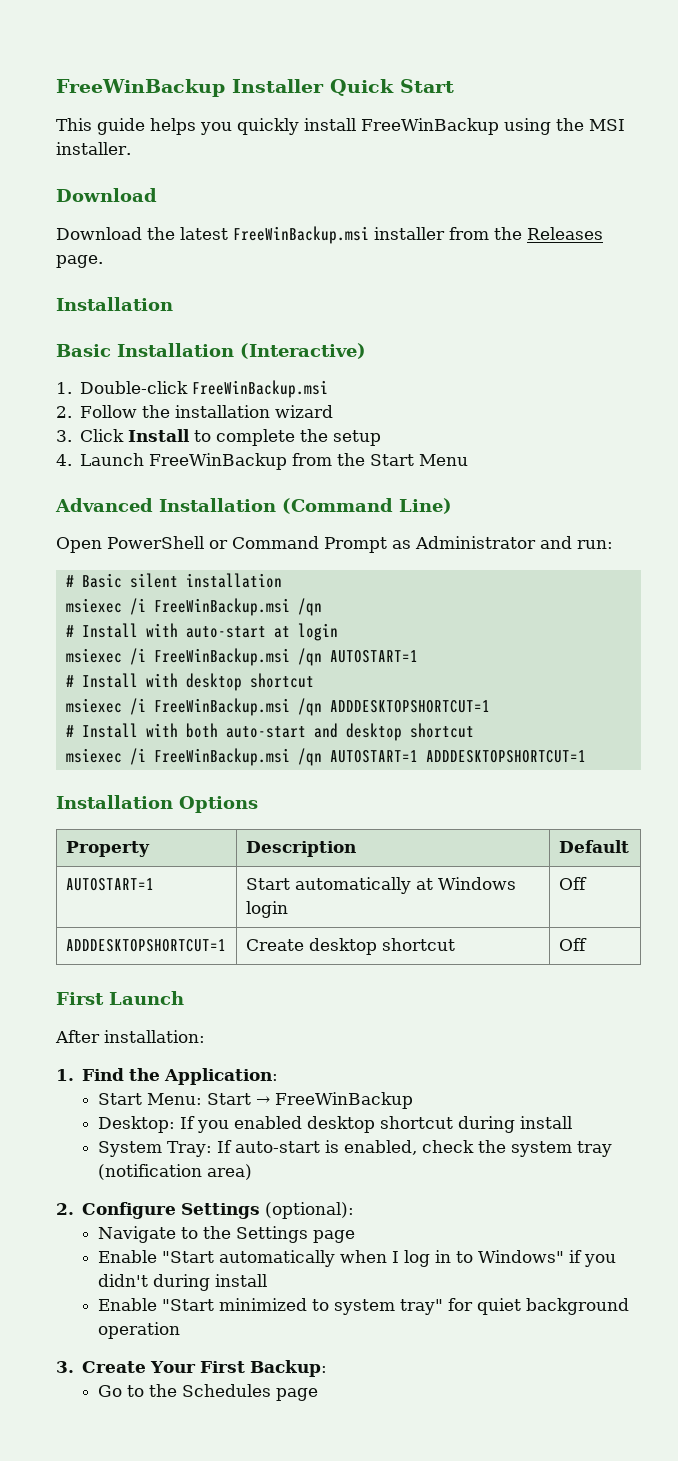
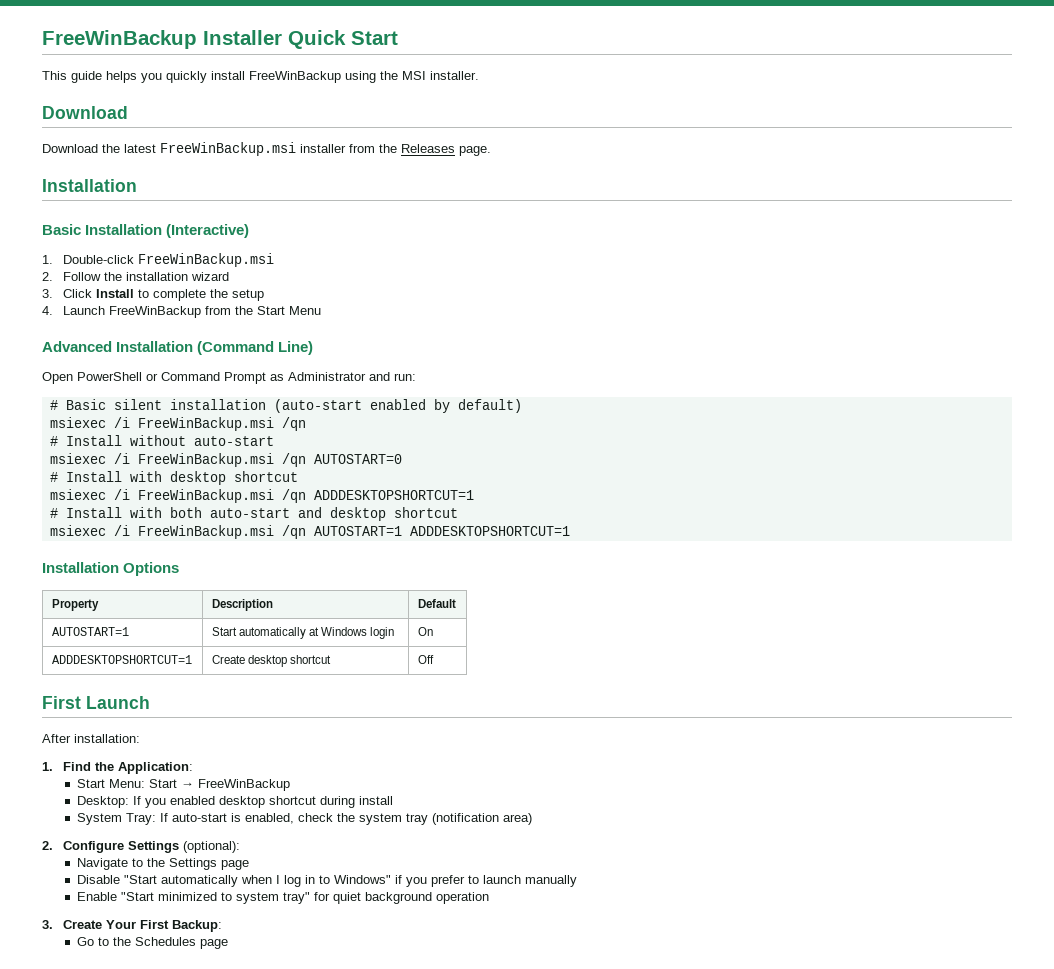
(282, 580) none -> [273,399,522,413] (auto-start enabled by default)
[145,623,338,641] [65,648,418,666] with auto-start at login // msiexec /i FreeWinBackup.msi /qn AUTOSTART=1 -> [129,435,274,446] [49,453,402,467] without auto-start // msiexec /i FreeWinBackup.msi /qn AUTOSTART=0
[558,877,587,890] Off -> [417,627,433,636] On
[98,1250,158,1263] Enable -> [77,875,121,884] Disable
[98,1274,268,1291] didn't during install -> [431,875,578,887] prefer to launch manually

